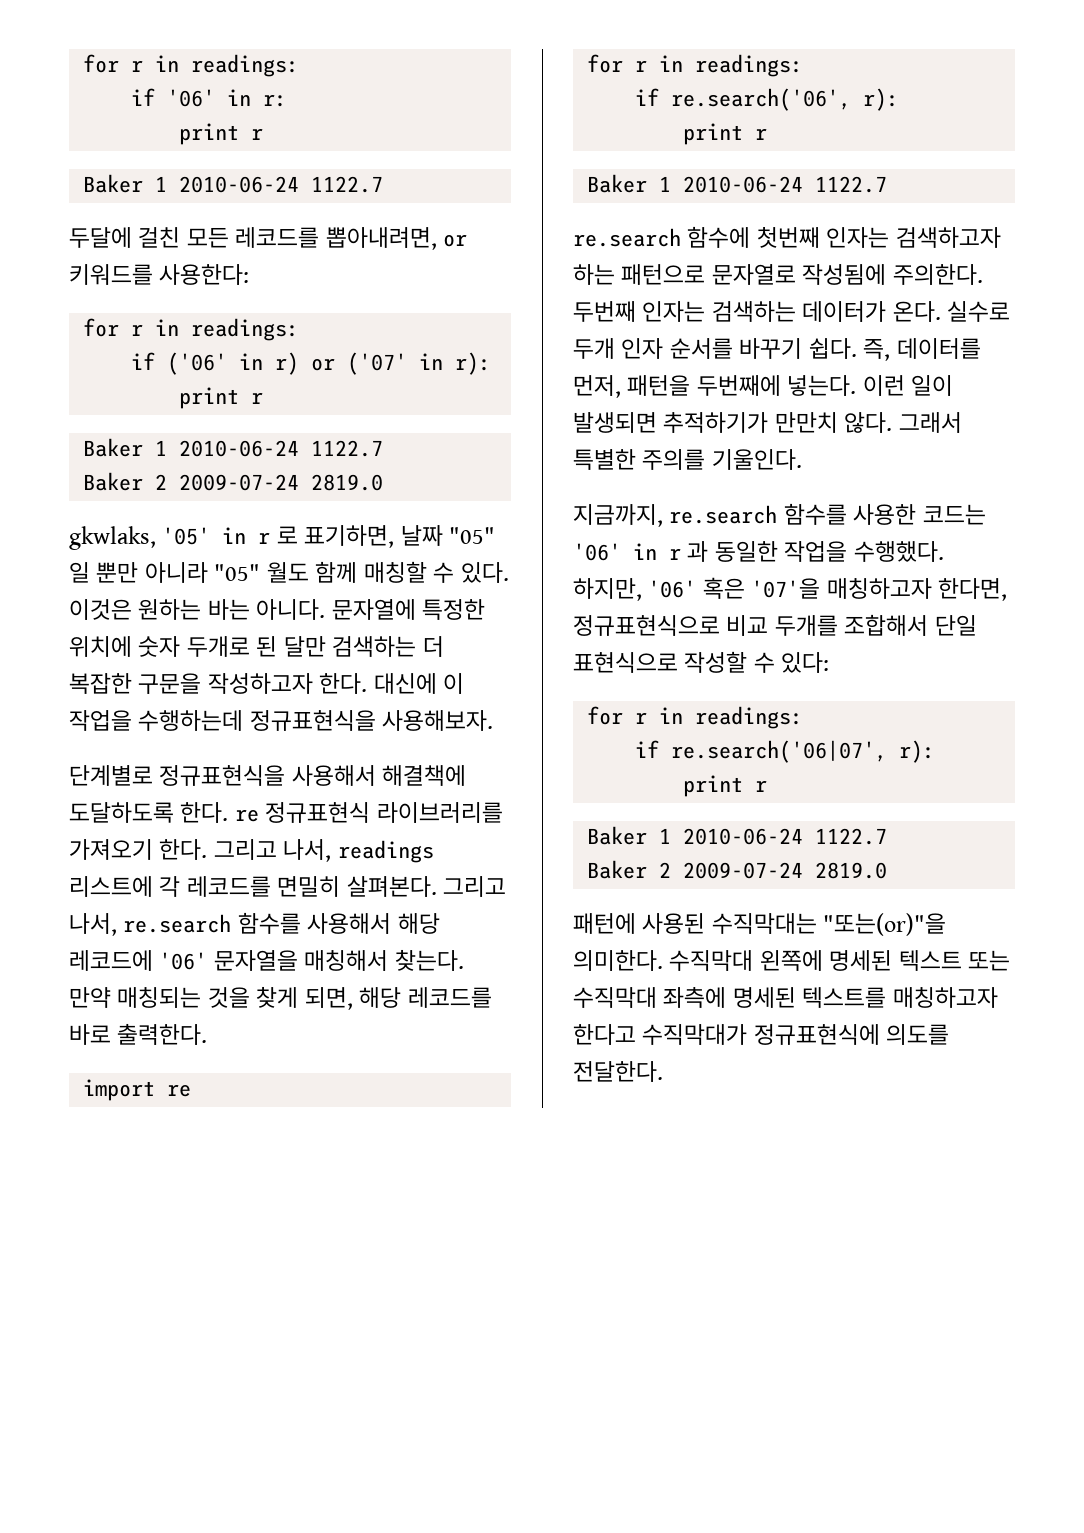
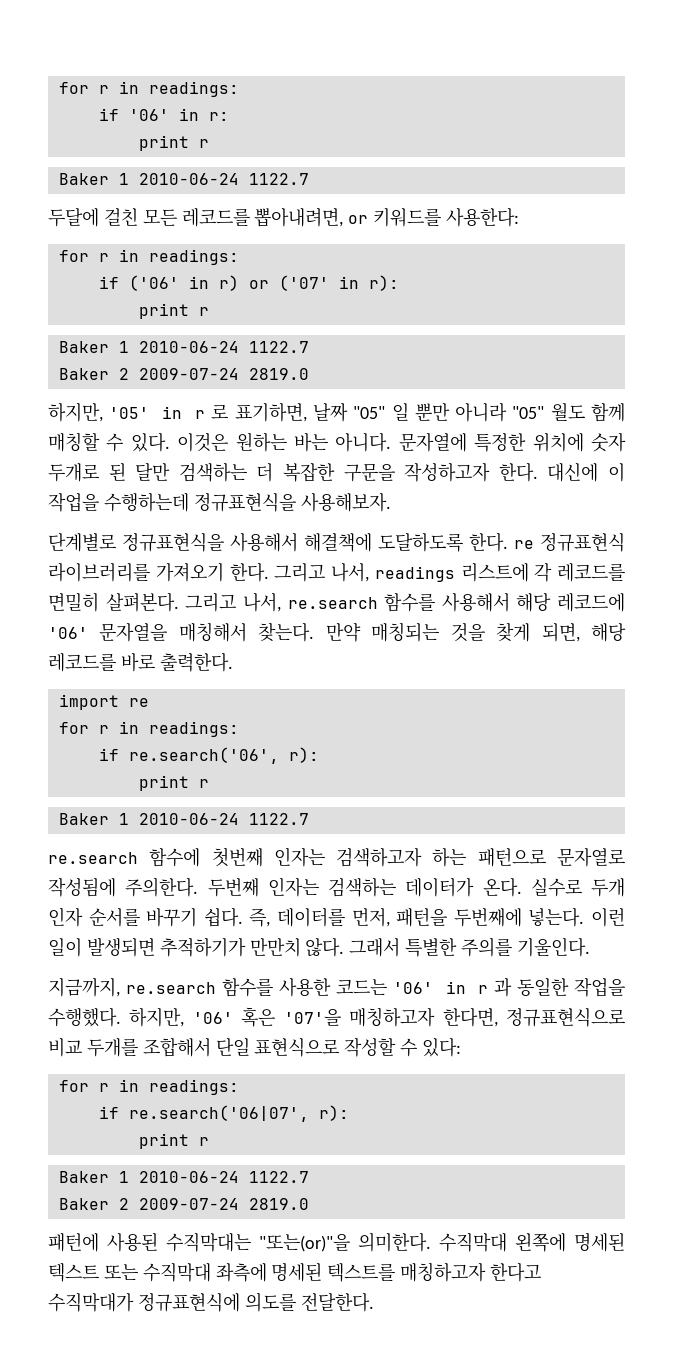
[69,526,156,550] gkwlaks, -> [48,402,103,422] 하지만,

